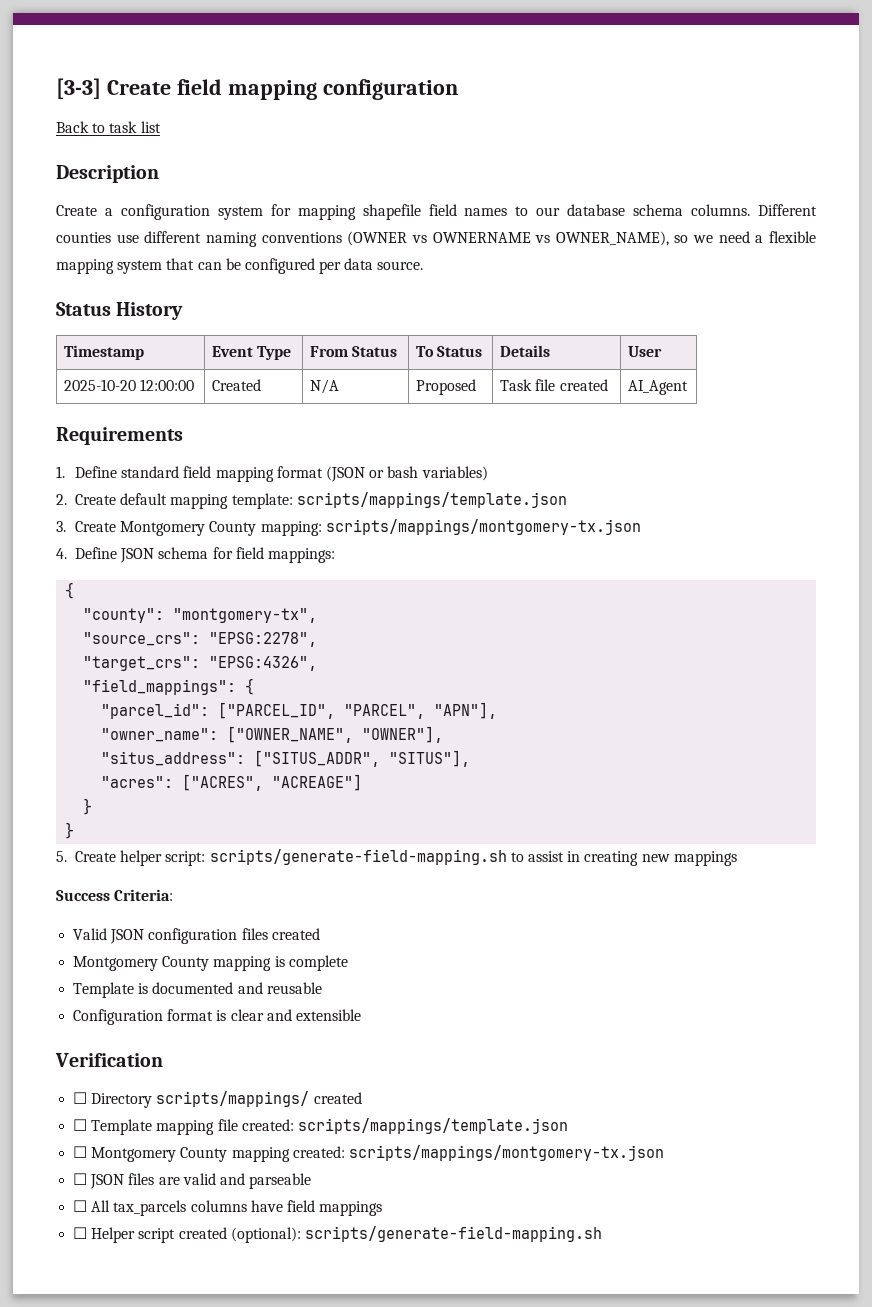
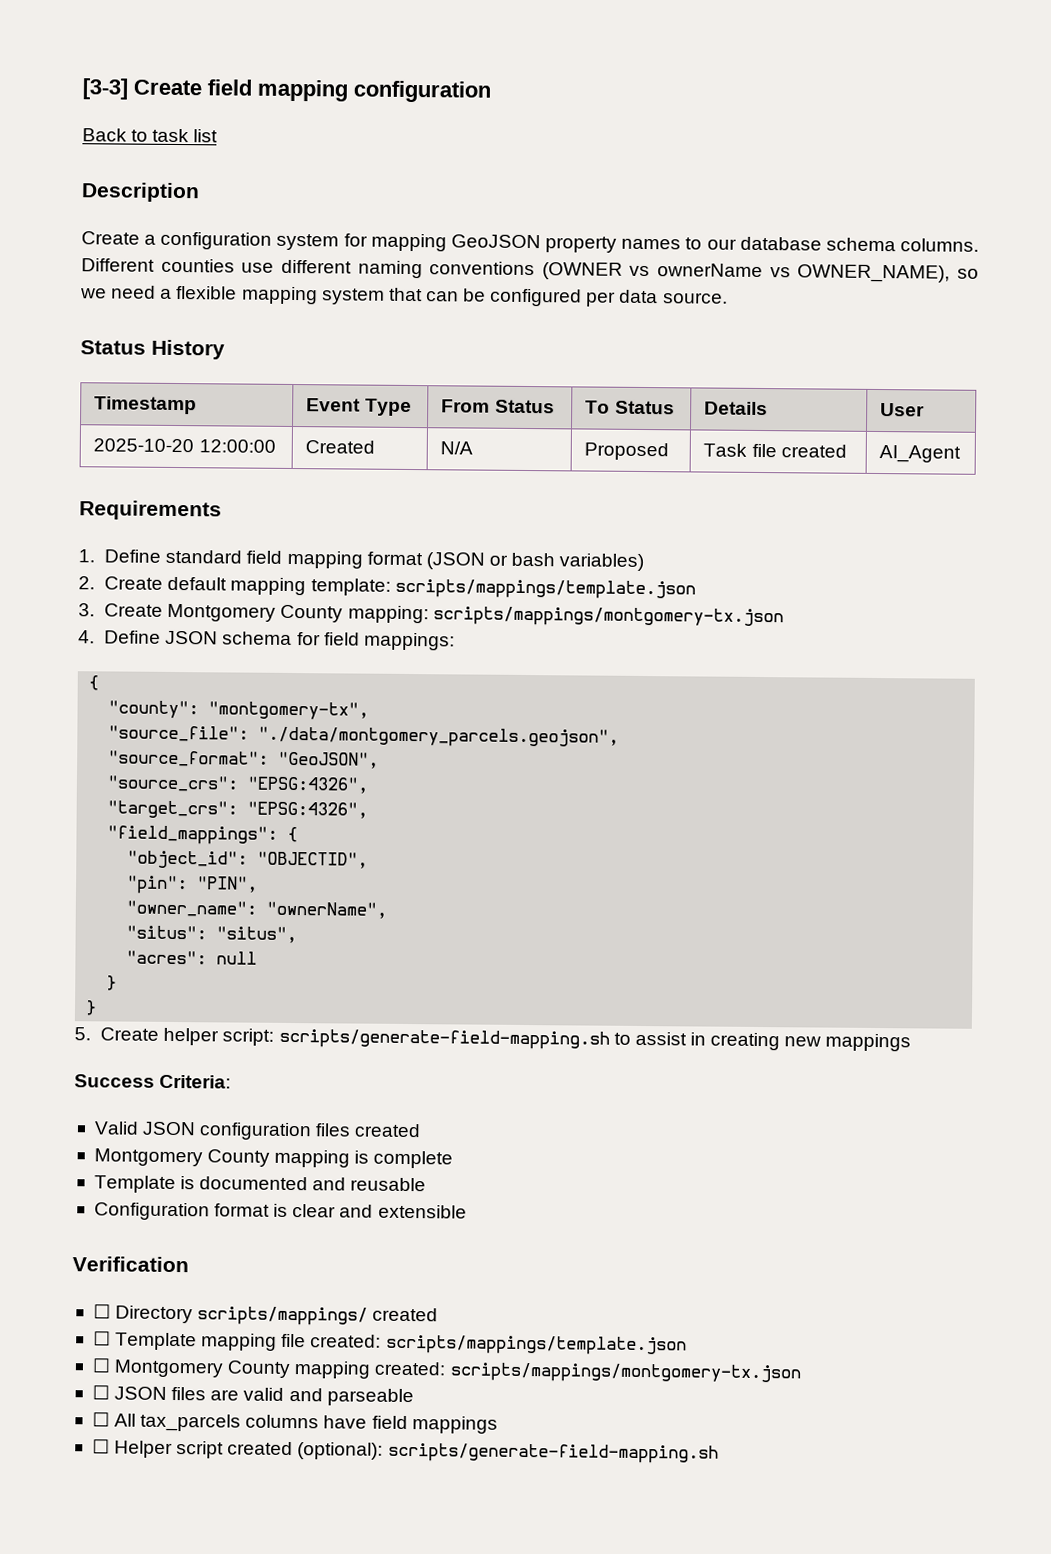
[362,204,457,220] shapefile field -> [450,234,618,253] GeoJSON property
[432,232,531,243] OWNERNAME -> [657,263,764,278] ownerName
(318, 615) none -> [108,725,620,748] [108,750,380,769] // "source_file": "./data/montgomery_parcels.geojson", // "source_format": "GeoJSON",
[209,632,318,647] "EPSG:2278", -> [247,776,369,794] "EPSG:4326",
[101,702,498,719] [101,726,444,743] [101,750,471,767] "parcel_id": ["PARCEL_ID", "PARCEL", "APN"], // "owner_name": ["OWNER_NAME", "OWNER"], // "situs_address": ["SITUS_ADDR", "SITUS"], -> [127,850,369,869] [126,875,259,895] [126,900,388,919] [126,925,298,944] "object_id": "OBJECTID", // "pin": "PIN", // "owner_name": "ownerName", // "situs": "situs",
[182,774,363,791] ["ACRES", "ACREAGE"] -> [216,951,258,965] null

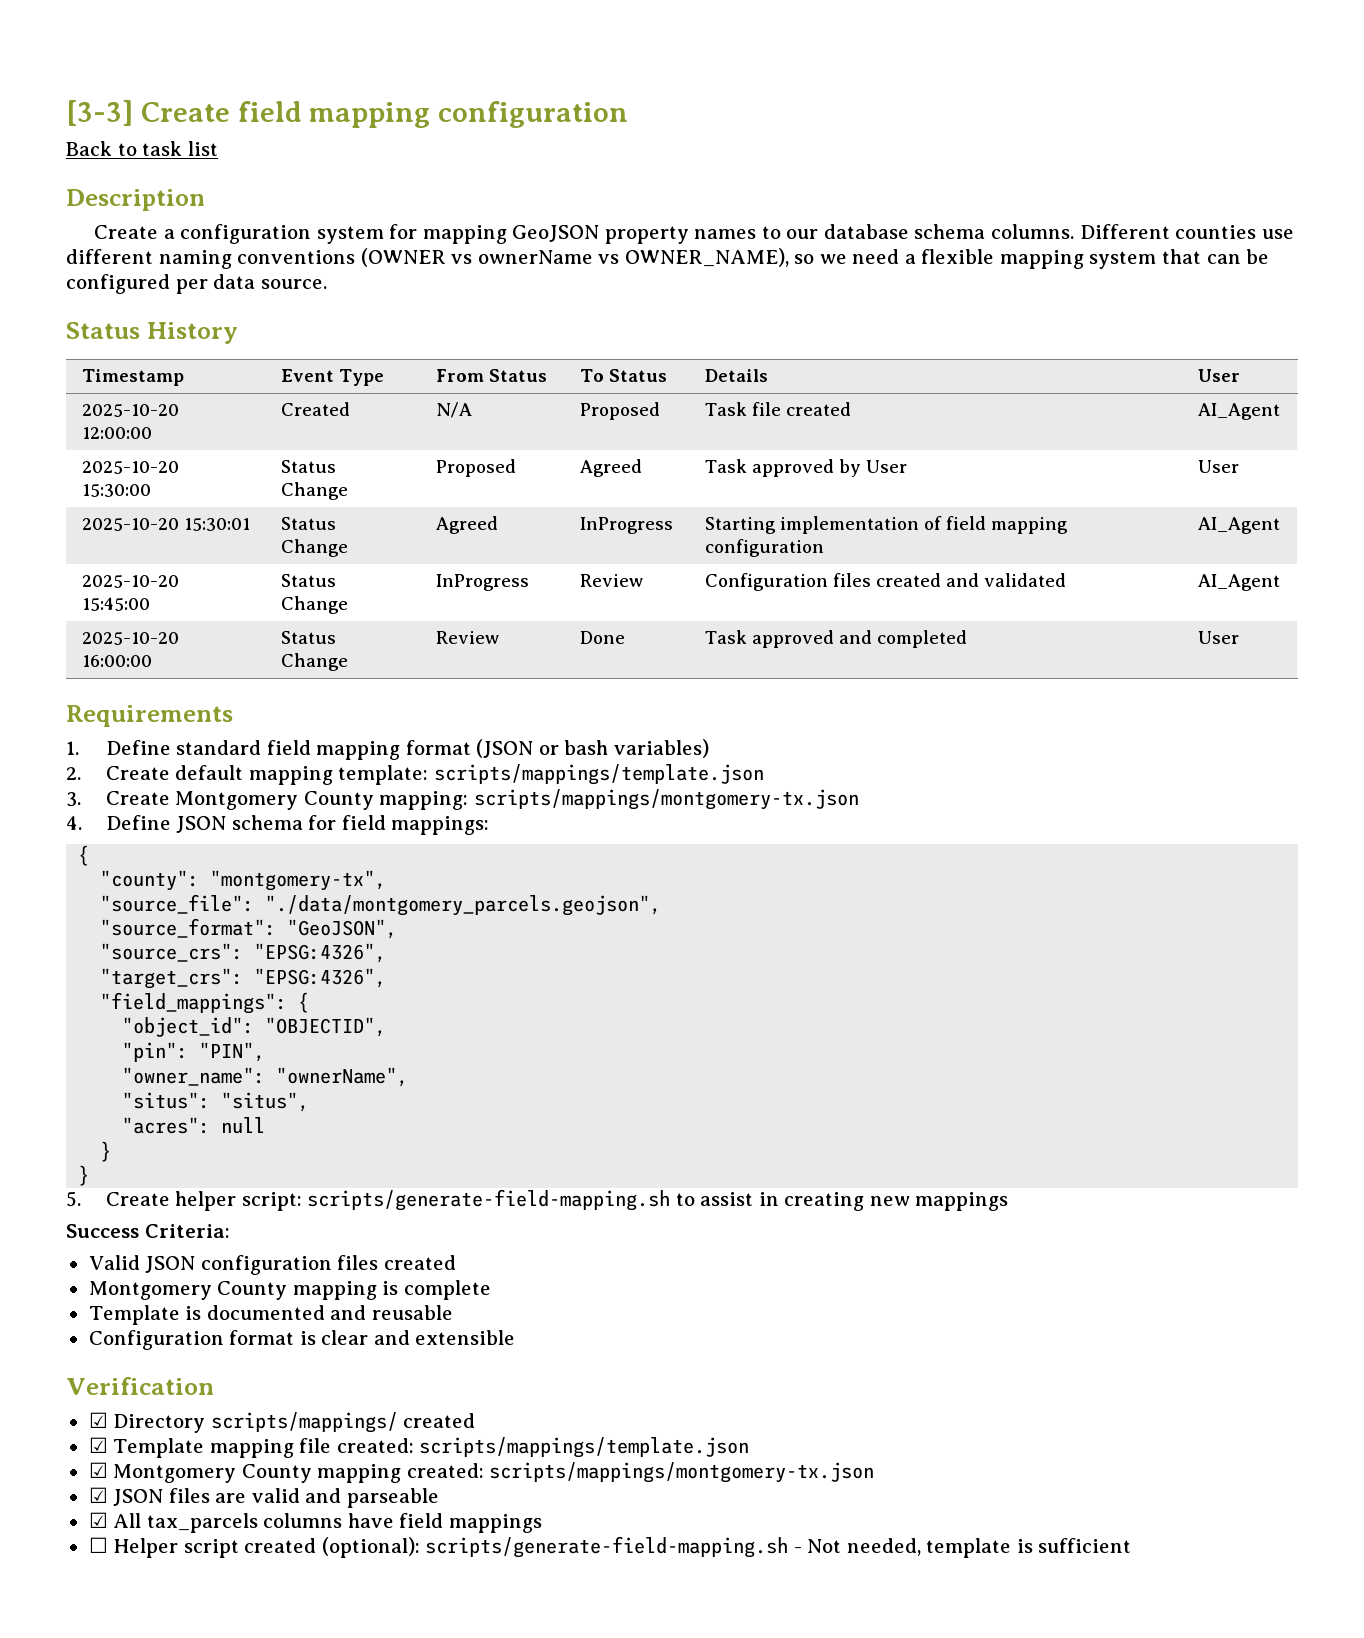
(962, 454) none -> [81,461,179,474] [81,484,151,497] [280,460,336,473] [280,482,348,500] [435,459,516,477] [579,459,642,477] [704,459,907,477] [1197,460,1239,473] [81,518,250,531] [280,517,336,530] [280,539,348,557] [435,516,498,534] [579,517,673,534] [704,516,1068,534] [704,539,824,557] [1197,517,1280,534] [81,575,179,588] [81,597,150,611] [280,574,336,587] [280,596,348,614] [435,574,529,591] [579,574,643,587] [704,573,1066,591] [1197,574,1280,591] [81,632,179,645] [81,655,152,667] [280,631,336,644] [280,653,348,671] [435,631,499,644] [579,631,625,644] [704,630,967,648] [1197,631,1239,644] // 2025-10-20 15:30:00 | Status Change | Proposed | Agreed | Task approved by User | User // 2025-10-20 15:30:01 | Status Change | Agreed | InProgress | Starting implementation of field mapping configuration | AI_Agent // 2025-10-20 15:45:00 | Status Change | InProgress | Review | Configuration files created and validated | AI_Agent // 2025-10-20 16:00:00 | Status Change | Review | Done | Task approved and completed | User
[92,1304,111,1319] ☐ -> [88,1412,108,1428] ☑
[92,1331,111,1346] ☐ -> [88,1437,108,1453] ☑
[91,1358,111,1373] ☐ -> [88,1462,108,1478] ☑
[91,1385,110,1400] ☐ -> [88,1487,108,1503] ☑
[91,1412,110,1427] ☐ -> [88,1512,108,1528] ☑
(719, 1453) none -> [793,1538,1132,1558] - Not needed, template is sufficient

